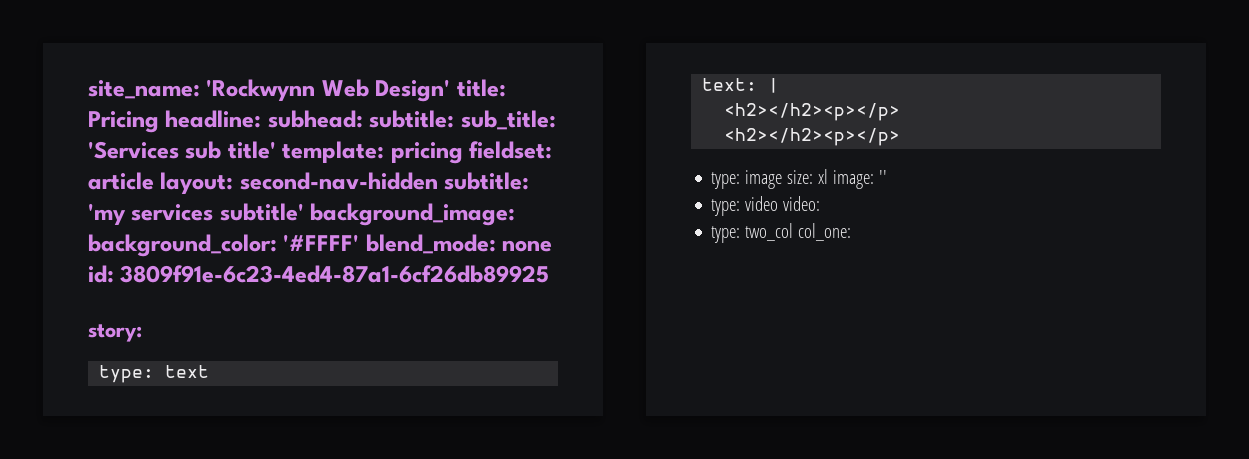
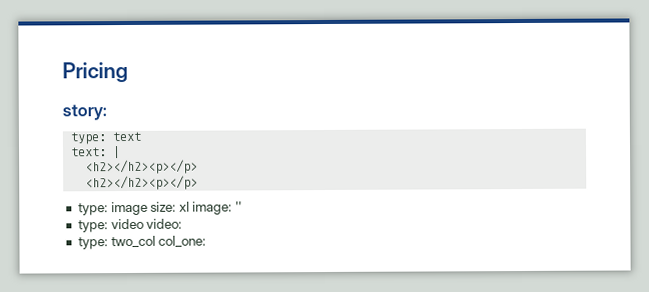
[88,79,506,102] [88,110,556,133] [88,141,553,164] [88,172,530,194] [88,203,516,226] [88,234,553,257] [88,265,550,283] site_name: 'Rockwynn Web Design' title: Pricing headline: subhead: subtitle: sub_title: 'Services sub title' template: pricing fieldset: article layout: second-nav-hidden subtitle: 'my services subtitle' background_image: background_color: '#FFFF' blend_mode: none id: 3809f91e-6c23-4ed4-87a1-6cf26db89925 -> [62,61,128,83] Pricing

